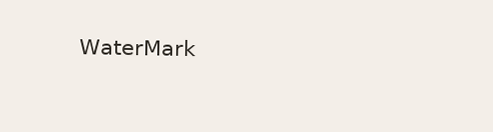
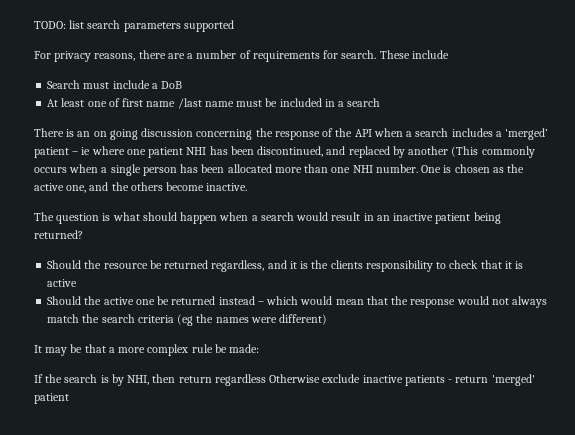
[79,38,197,57] WaterMark -> [34,20,234,32] [34,50,449,62] [47,80,183,89] [47,98,381,109] [34,128,549,140] [34,146,535,158] [34,164,525,176] [34,182,248,193] [34,212,501,224] [34,230,83,239] [47,260,524,272] [47,279,78,287] [47,296,548,308] [47,314,328,326] [34,344,260,356] [34,374,535,386] [34,393,69,404] TODO: list search parameters supported // For privacy reasons, there are a number of requirements for search. These include // Search must include a DoB // At least one of first name /last name must be included in a search // There is an on going discussion concerning the response of the API when a search includes a 'merged’ patient – ie where one patient NHI has been discontinued, and replaced by another (This commonly occurs when a single person has been allocated more than one NHI number. One is chosen as the active one, and the others become inactive. // The question is what should happen when a search would result in an inactive patient being returned? // Should the resource be returned regardless, and it is the clients responsibility to check that it is active // Should the active one be returned instead – which would mean that the response would not always match the search criteria (eg the names were different) // It may be that a more complex rule be made: // If the search is by NHI, then return regardless Otherwise exclude inactive patients - return 'merged' patient

